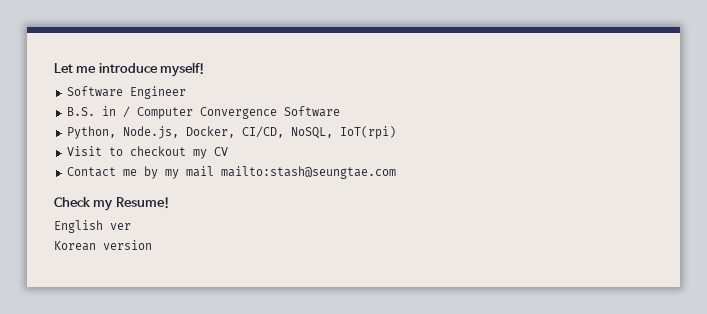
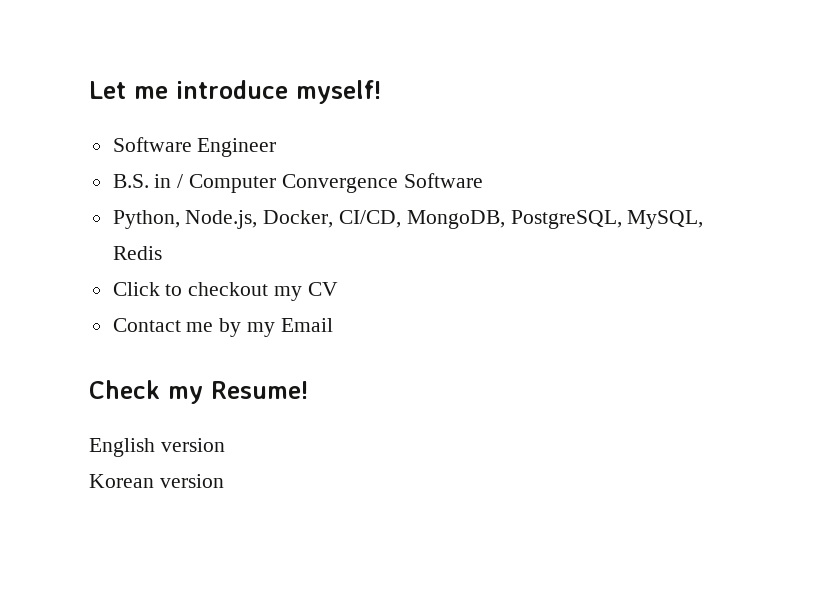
[290,126,396,139] [66,146,102,156] NoSQL, IoT(rpi) // Visit -> [406,210,704,229] [112,246,162,260] [112,282,160,296] MongoDB, PostgreSQL, MySQL, Redis // Click
[185,166,396,179] mail mailto:stash@seungtae.com -> [280,318,333,332] Email
[110,223,131,230] ver -> [160,438,225,452] version

